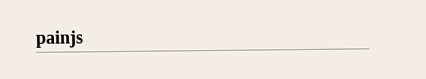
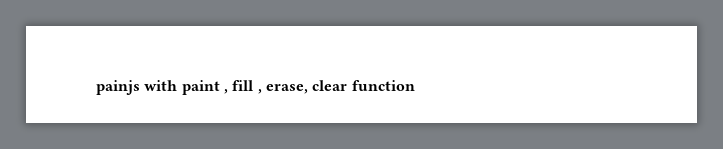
(84, 39) none -> [144,80,415,95] with paint , fill , erase, clear function

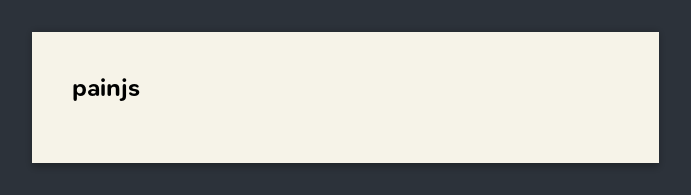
[144,80,415,95] with paint , fill , erase, clear function -> (140, 90) none

